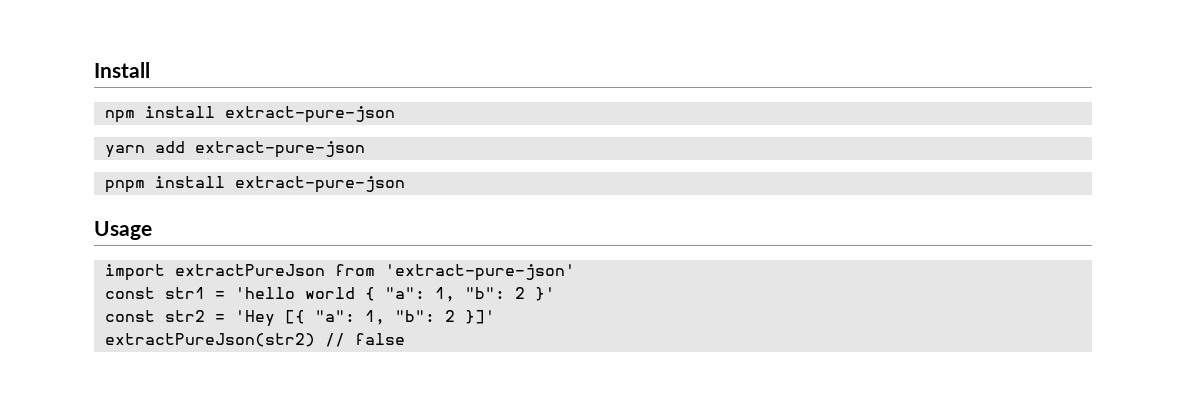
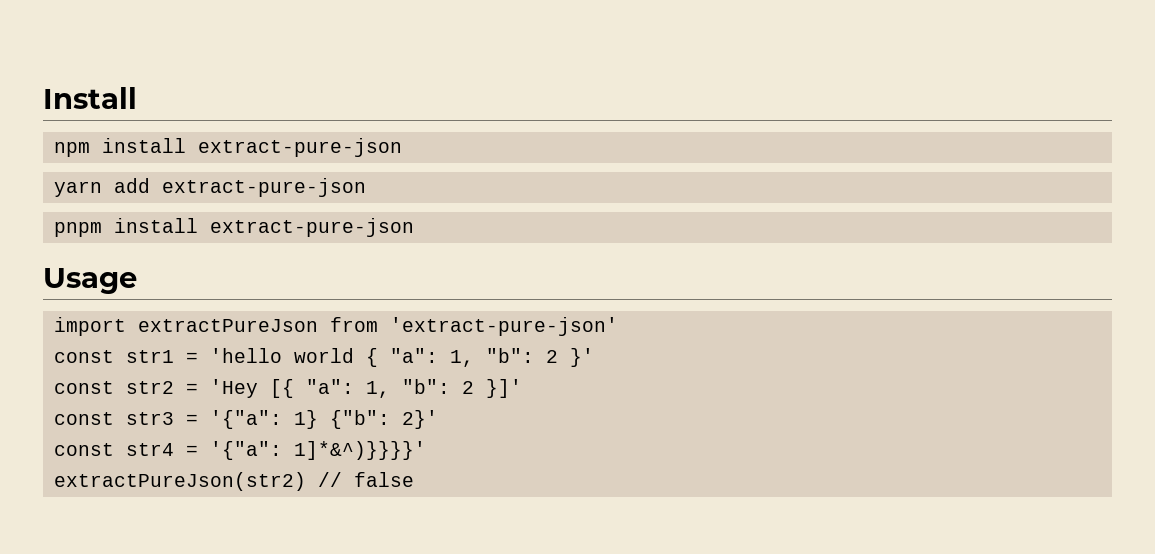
(496, 317) none -> [54,410,439,429] [54,441,427,460] // const str3 = '{"a": 1} {"b": 2}' // const str4 = '{"a": 1]*&^)}}}}'

